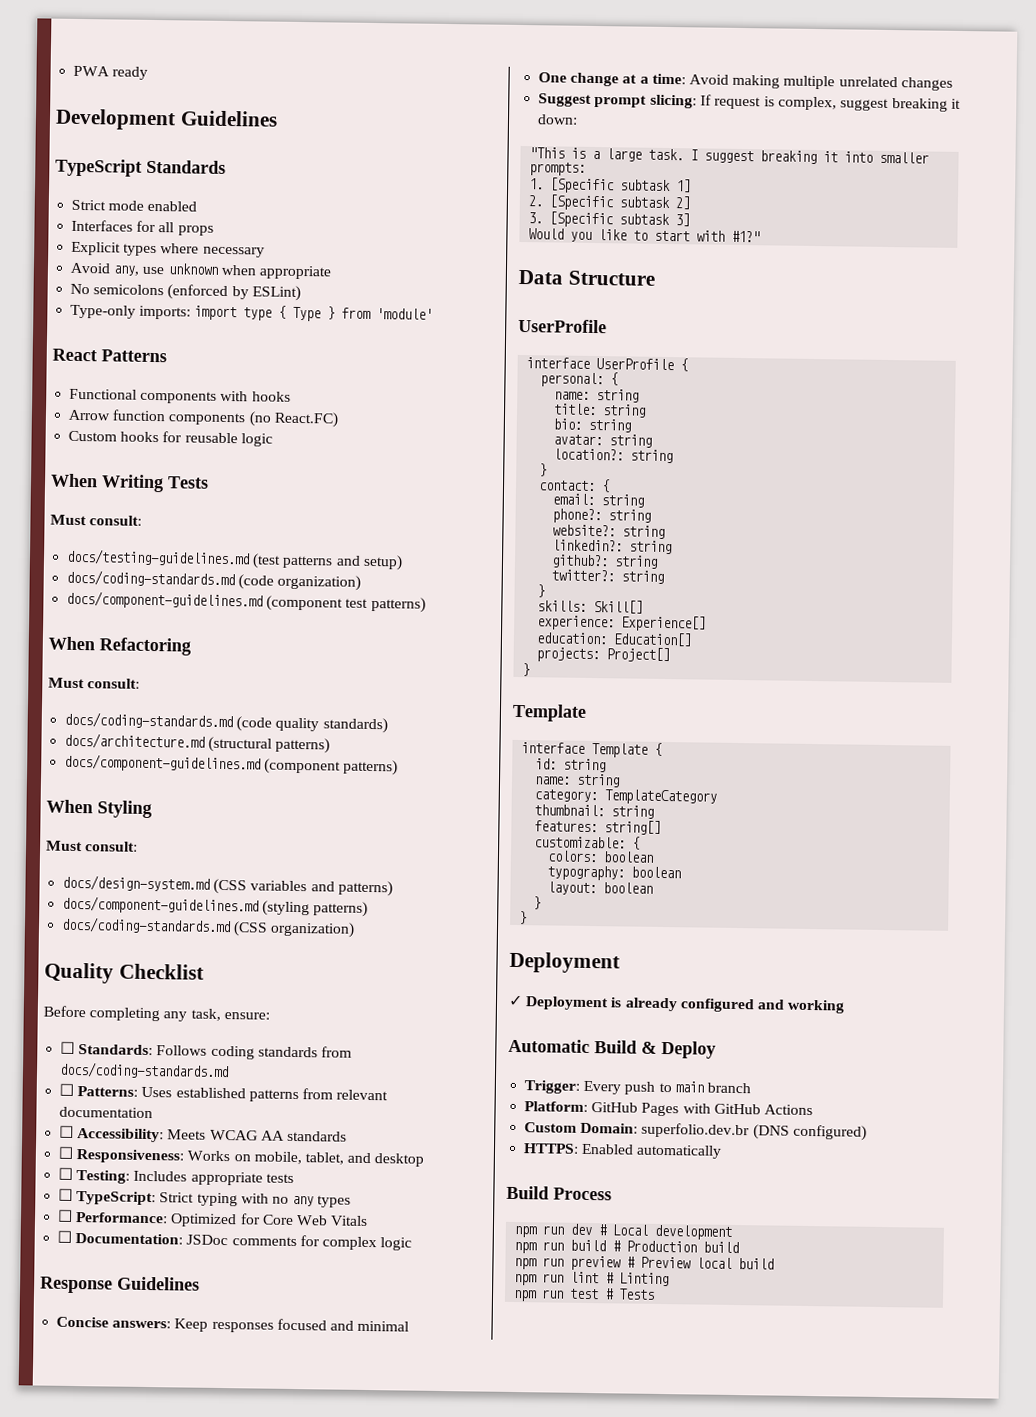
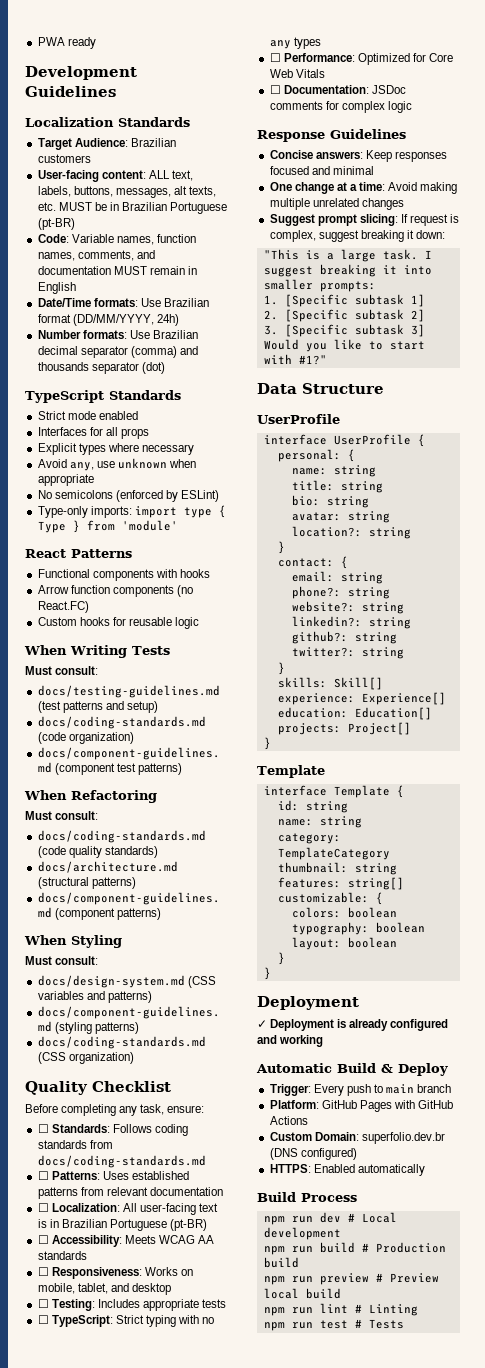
(278, 118) none -> [25,117,190,127] [37,138,176,150] [37,154,91,163] [37,170,193,182] [37,186,217,198] [37,202,228,214] [37,218,75,230] [37,234,196,245] [37,250,155,261] [37,266,197,275] [37,282,76,294] [37,298,209,307] [37,314,179,326] [37,330,198,339] [37,346,198,358] [37,362,165,374] // Localization Standards // Target Audience: Brazilian customers // User-facing content: ALL text, labels, buttons, messages, alt texts, etc. MUST be in Brazilian Portuguese (pt-BR) // Code: Variable names, function names, comments, and documentation MUST remain in English // Date/Time formats: Use Brazilian format (DD/MM/YYYY, 24h) // Number formats: Use Brazilian decimal separator (comma) and thousands separator (dot)
(154, 1112) none -> [37,1203,219,1215] [37,1219,208,1231] // ☐ Localization: All user-facing text is in Brazilian Portuguese (pt-BR)

